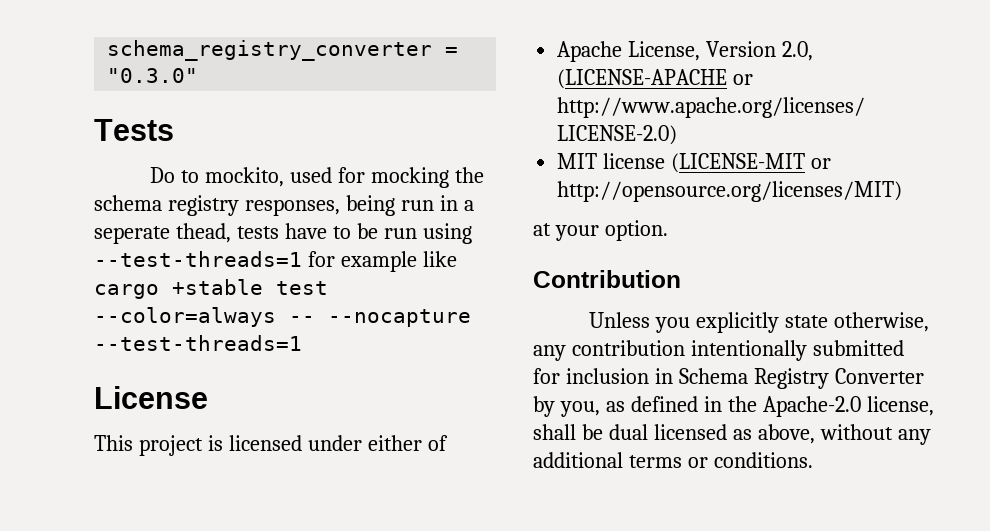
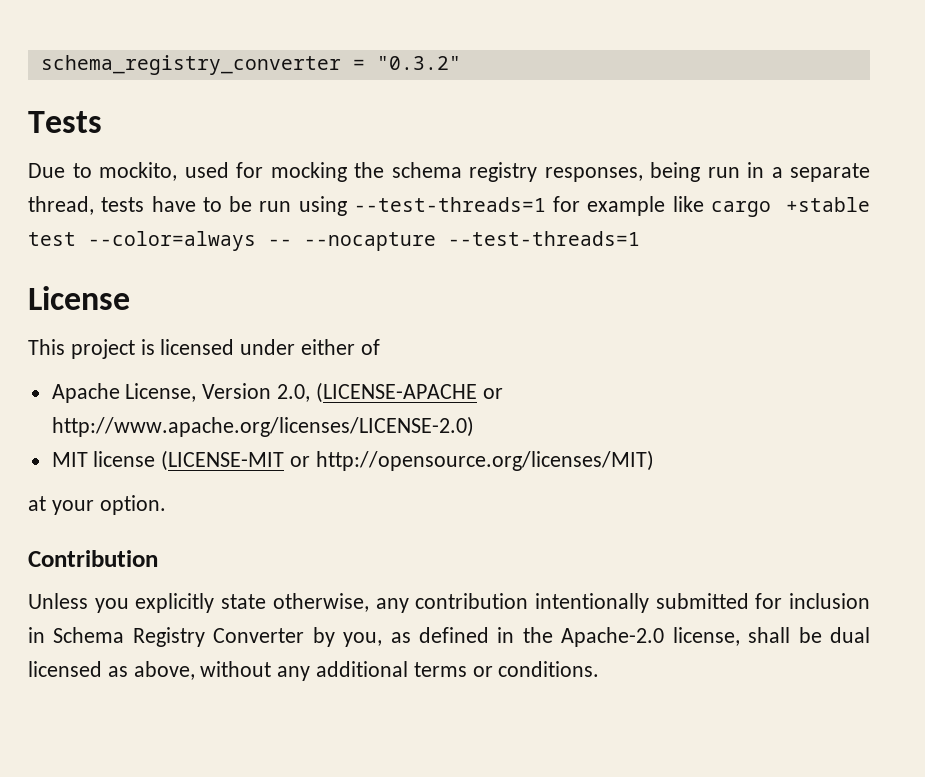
[107,68,199,83] "0.3.0" -> [376,56,461,70] "0.3.2"
[150,167,176,183] Do -> [28,163,65,178] Due
[94,223,231,244] seperate thead, -> [790,163,870,182] [28,196,94,215] separate thread,

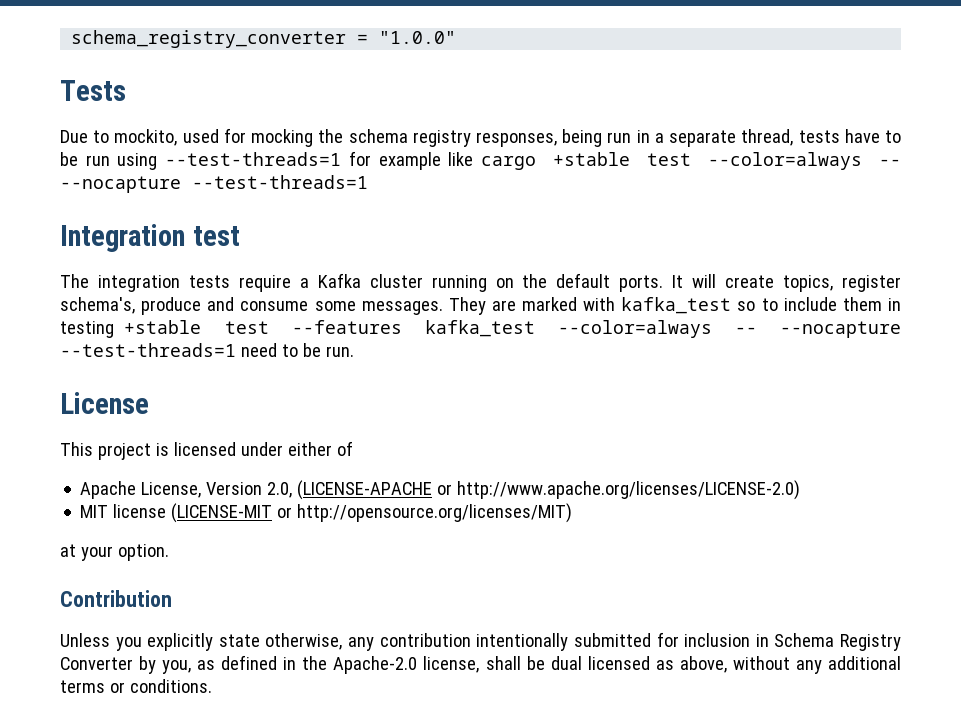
[376,56,461,70] "0.3.2" -> [379,31,457,44] "1.0.0"
(640, 238) none -> [60,224,240,252] [60,273,901,292] [60,297,901,315] [60,320,901,338] [60,343,354,357] // Integration test // The integration tests require a Kafka cluster running on the default ports. It will create topics, register schema's, produce and consume some messages. They are marked with kafka_test so to include them in testing +stable test --features kafka_test --color=always -- --nocapture --test-threads=1 need to be run.

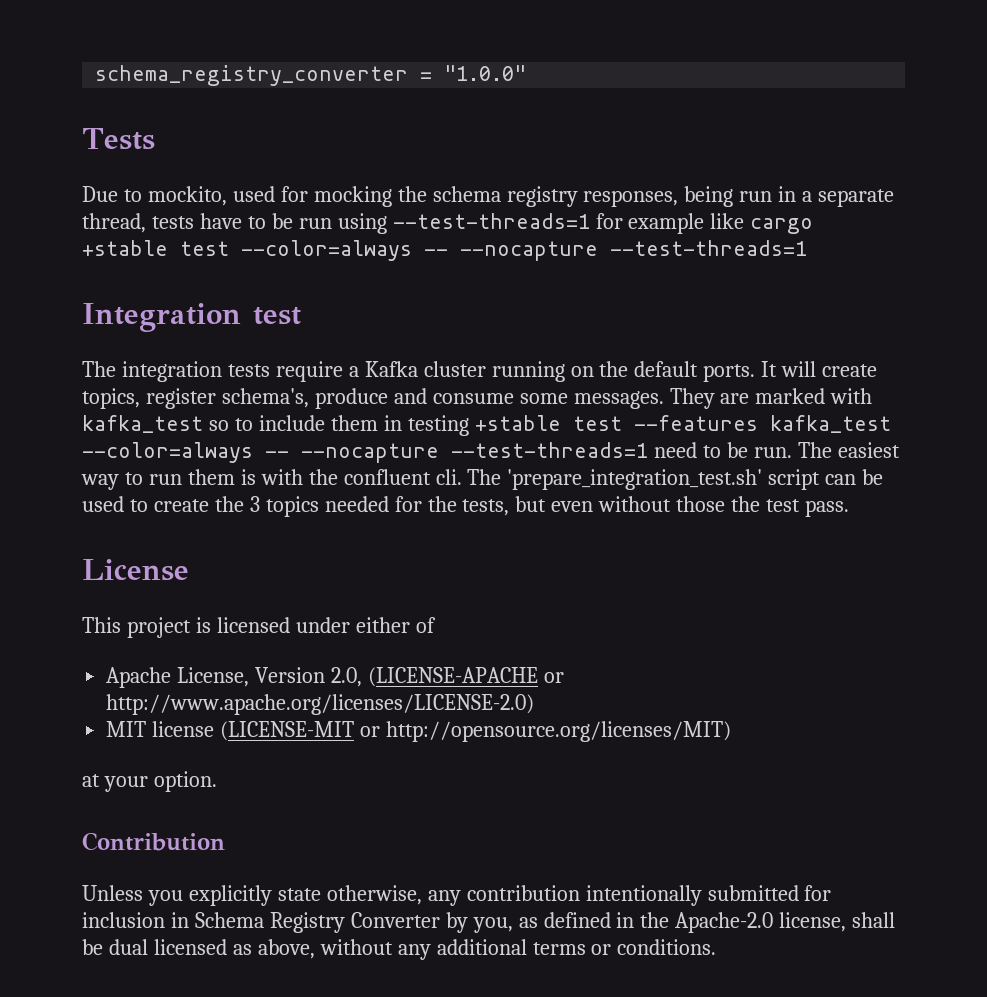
(354, 351) none -> [797,442,900,458] [81,469,884,490] [82,496,850,517] The easiest way to run them is with the confluent cli. The 'prepare_integration_test.sh' script can be used to create the 3 topics needed for the tests, but even without those the test pass.

